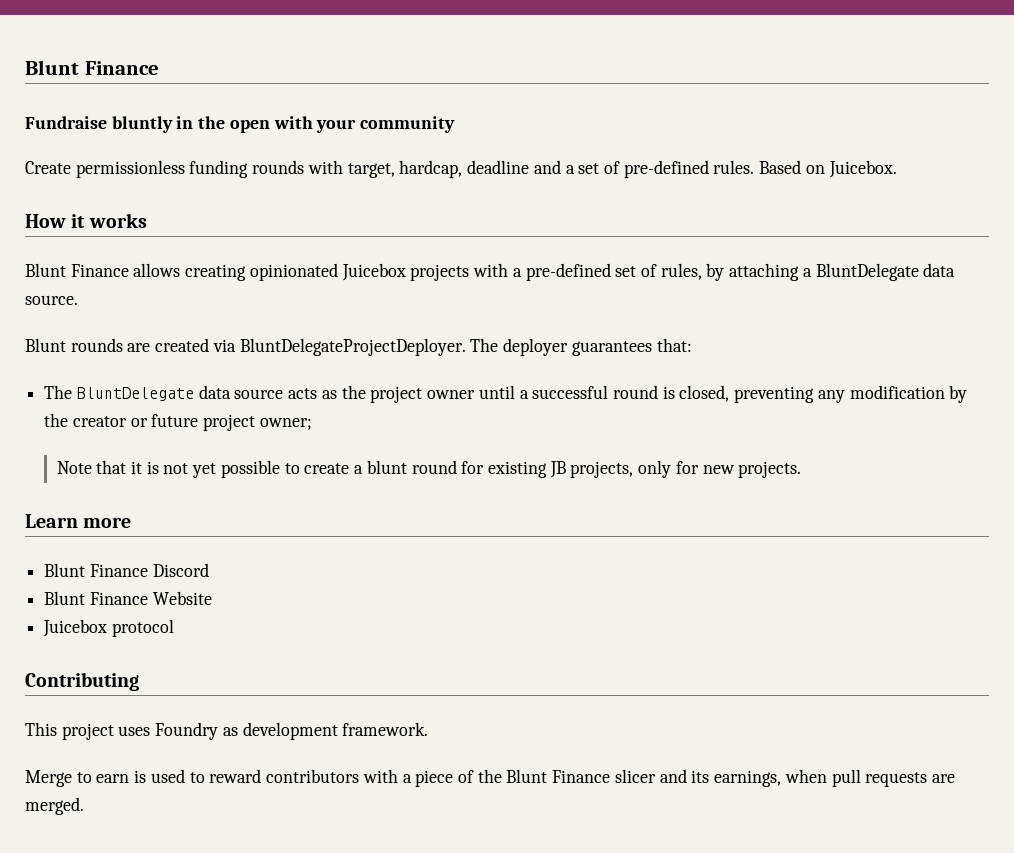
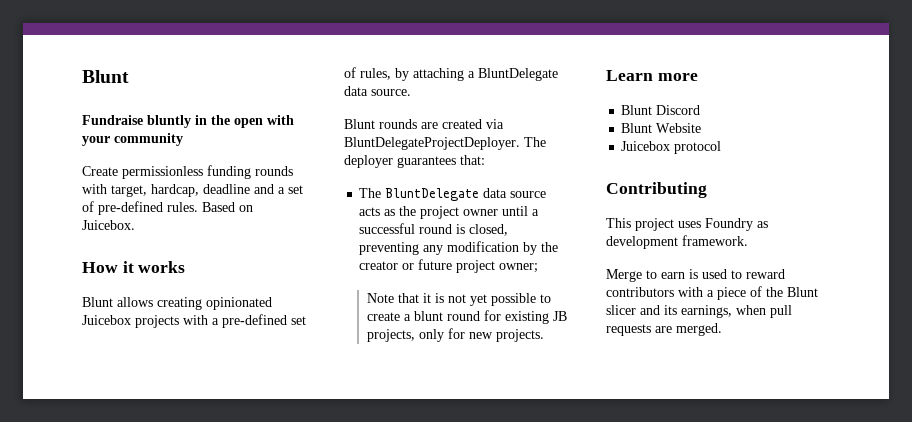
[25,60,159,75] Blunt Finance -> [82,70,129,83] Blunt
[70,264,129,277] Finance -> (113, 302) none
[89,564,148,577] Finance -> (653, 110) none
[89,592,148,605] Finance -> (653, 128) none
[552,770,611,783] Finance -> (818, 292) none

